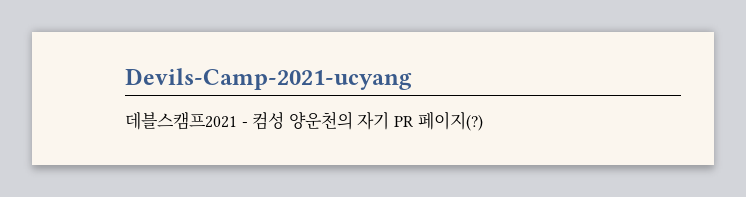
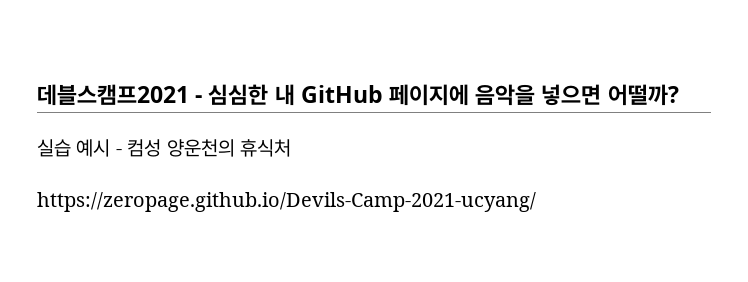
[125,68,412,90] [125,111,483,131] Devils-Camp-2021-ucyang // 데블스캠프2021 - 컴성 양운천의 자기 PR 페이지(?) -> [37,84,679,106] [37,139,291,157] [37,192,536,212] 데블스캠프2021 - 심심한 내 GitHub 페이지에 음악을 넣으면 어떨까? // 실습 예시 - 컴성 양운천의 휴식처 // https://zeropage.github.io/Devils-Camp-2021-ucyang/

